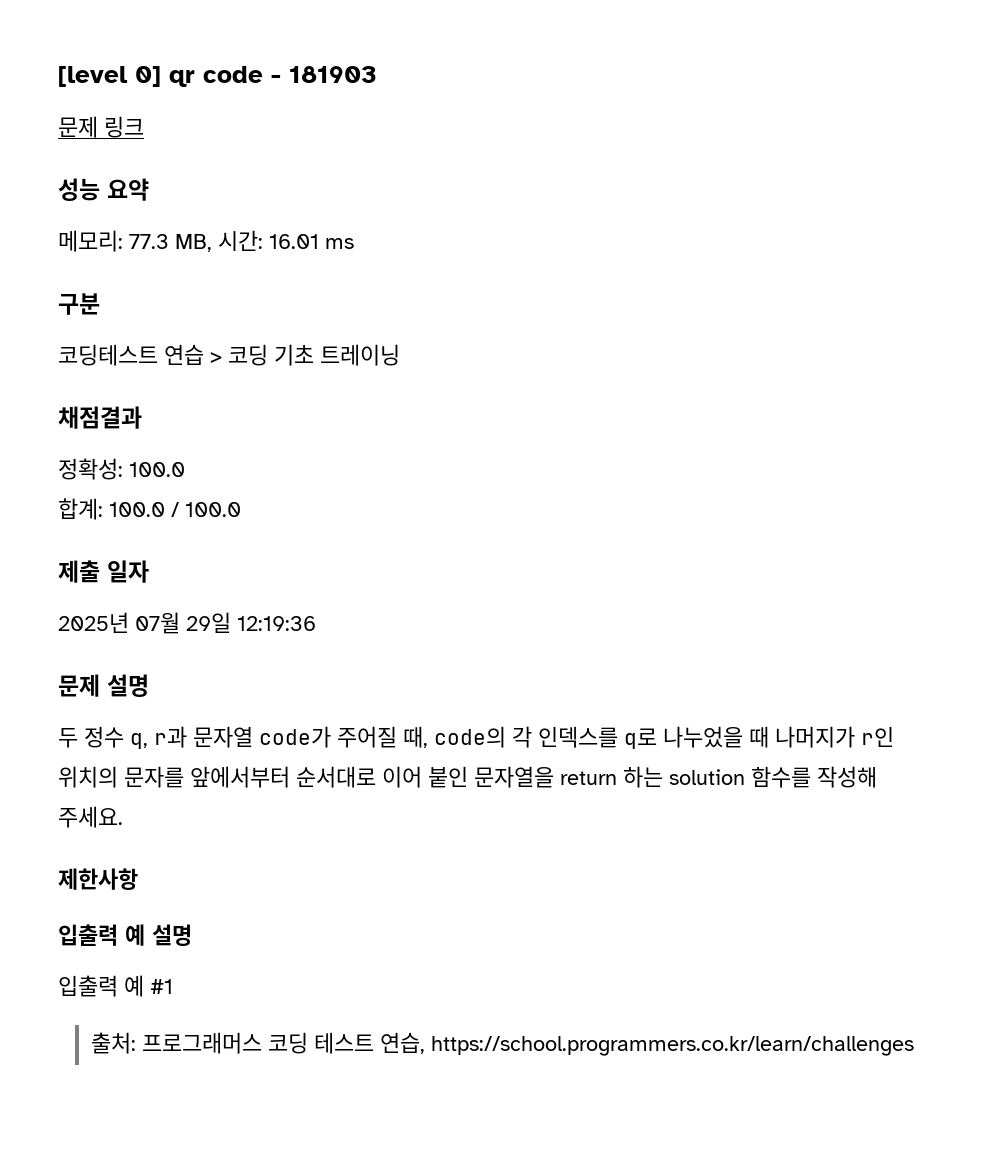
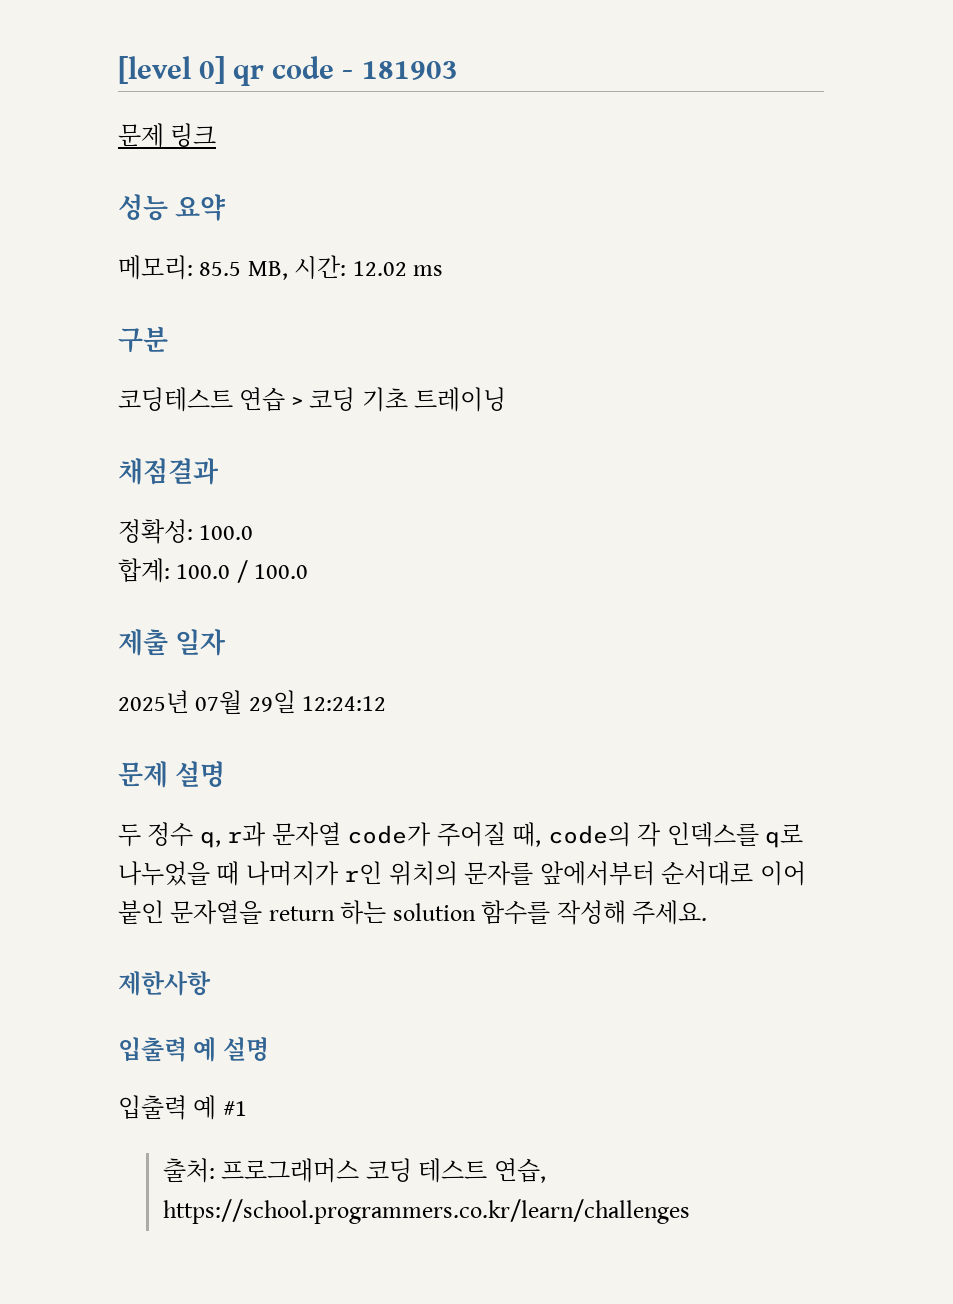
[129,234,169,249] 77.3 -> [199,262,242,276] 85.5
[269,234,319,249] 16.01 -> [352,261,407,276] 12.02
[237,616,316,631] 12:19:36 -> [302,696,387,711] 12:24:12

